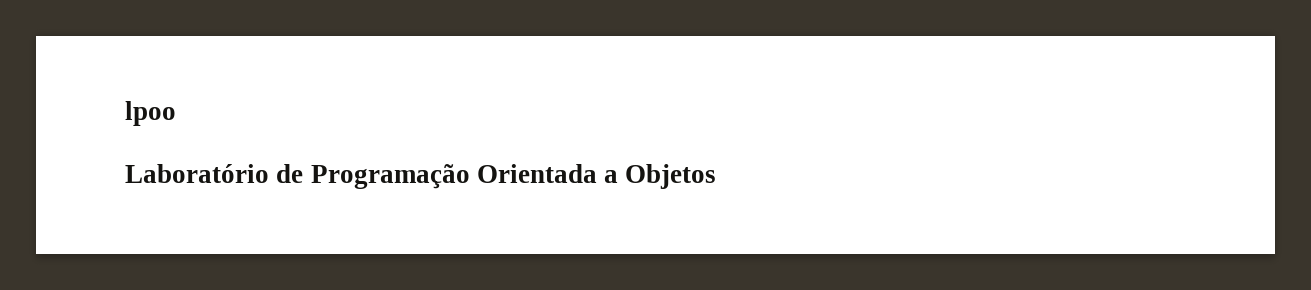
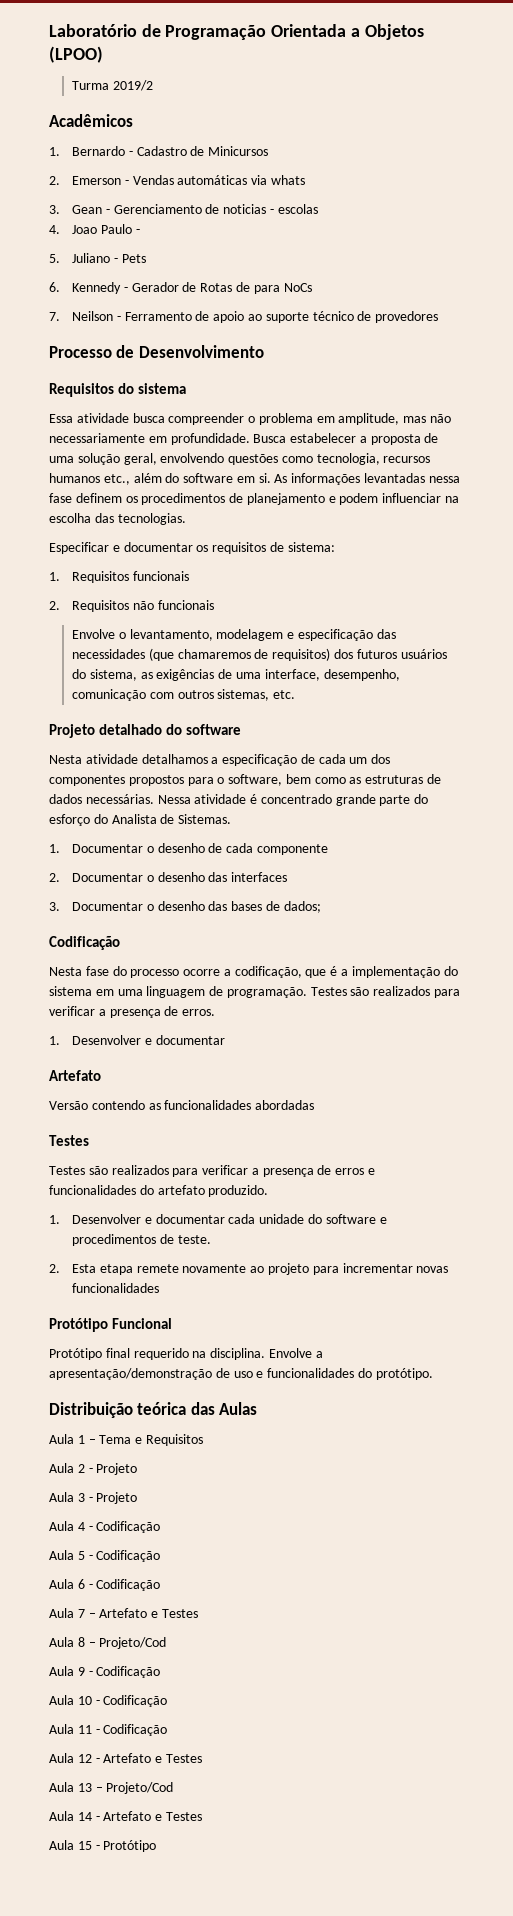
[125,101,176,126] lpoo // -> (49, 30) none
(717, 176) none -> [49,46,103,63] [72,80,153,91] [49,114,133,127] [49,146,269,156] [49,175,306,185] [49,204,318,214] [49,224,140,234] [49,253,146,263] [49,282,312,294] [49,311,439,323] [49,345,264,358] [49,383,187,397] [49,413,452,425] [49,433,439,445] [49,453,431,465] [49,473,460,485] [49,493,460,505] [49,513,186,525] [49,542,335,554] [49,571,189,583] [49,600,214,612] [72,629,396,641] [72,648,447,661] [72,669,400,681] [72,689,296,701] [49,724,242,738] [49,754,391,766] [49,774,442,786] [49,794,429,806] [49,814,232,826] [49,843,329,855] [49,872,288,882] [49,901,321,913] [49,936,120,950] [49,966,458,978] [49,986,461,998] [49,1006,216,1018] [49,1035,225,1045] [49,1070,101,1081] [49,1100,315,1110] [49,1135,89,1146] [49,1165,376,1177] [49,1185,269,1197] [49,1214,387,1224] [72,1234,211,1246] [49,1263,449,1275] [72,1283,160,1293] [49,1318,173,1332] [49,1348,323,1360] [49,1368,433,1380] [49,1402,258,1418] [49,1434,203,1446] [49,1463,138,1475] [49,1492,138,1504] [49,1521,161,1533] [49,1550,161,1562] [49,1579,161,1591] [49,1608,198,1618] [49,1637,167,1649] [49,1666,161,1678] [49,1695,168,1707] [49,1724,168,1736] [49,1753,202,1763] [49,1782,174,1794] [49,1811,202,1821] [49,1840,157,1852] (LPOO) // Turma 2019/2 // Acadêmicos // 1. Bernardo - Cadastro de Minicursos // 2. Emerson - Vendas automáticas via whats // 3. Gean - Gerenciamento de noticias - escolas // 4. Joao Paulo - // 5. Juliano - Pets // 6. Kennedy - Gerador de Rotas de para NoCs // 7. Neilson - Ferramento de apoio ao suporte técnico de provedores // Processo de Desenvolvimento // Requisitos do sistema // Essa atividade busca compreender o problema em amplitude, mas não necessariamente em profundidade. Busca estabelecer a proposta de uma solução geral, envolvendo questões como tecnologia, recursos humanos etc., além do software em si. As informações levantadas nessa fase definem os procedimentos de planejamento e podem influenciar na escolha das tecnologias. // Especificar e documentar os requisitos de sistema: // 1. Requisitos funcionais // 2. Requisitos não funcionais // Envolve o levantamento, modelagem e especificação das necessidades (que chamaremos de requisitos) dos futuros usuários do sistema, as exigências de uma interface, desempenho, comunicação com outros sistemas, etc. // Projeto detalhado do software // Nesta atividade detalhamos a especificação de cada um dos componentes propostos para o software, bem como as estruturas de dados necessárias. Nessa atividade é concentrado grande parte do esforço do Analista de Sistemas. // 1. Documentar o desenho de cada componente // 2. Documentar o desenho das interfaces // 3. Documentar o desenho das bases de dados; // Codificação // Nesta fase do processo ocorre a codificação, que é a implementação do sistema em uma linguagem de programação. Testes são realizados para verificar a presença de erros. // 1. Desenvolver e documentar // Artefato // Versão contendo as funcionalidades abordadas // Testes // Testes são realizados para verificar a presença de erros e funcionalidades do artefato produzido. // 1. Desenvolver e documentar cada unidade do software e procedimentos de teste. // 2. Esta etapa remete novamente ao projeto para incrementar novas funcionalidades // Protótipo Funcional // Protótipo final requerido na disciplina. Envolve a apresentação/demonstração de uso e funcionalidades do protótipo. // Distribuição teórica das Aulas // Aula 1 – Tema e Requisitos // Aula 2 - Projeto // Aula 3 - Projeto // Aula 4 - Codificação // Aula 5 - Codificação // Aula 6 - Codificação // Aula 7 – Artefato e Testes // Aula 8 – Projeto/Cod // Aula 9 - Codificação // Aula 10 - Codificação // Aula 11 - Codificação // Aula 12 - Artefato e Testes // Aula 13 – Projeto/Cod // Aula 14 - Artefato e Testes // Aula 15 - Protótipo

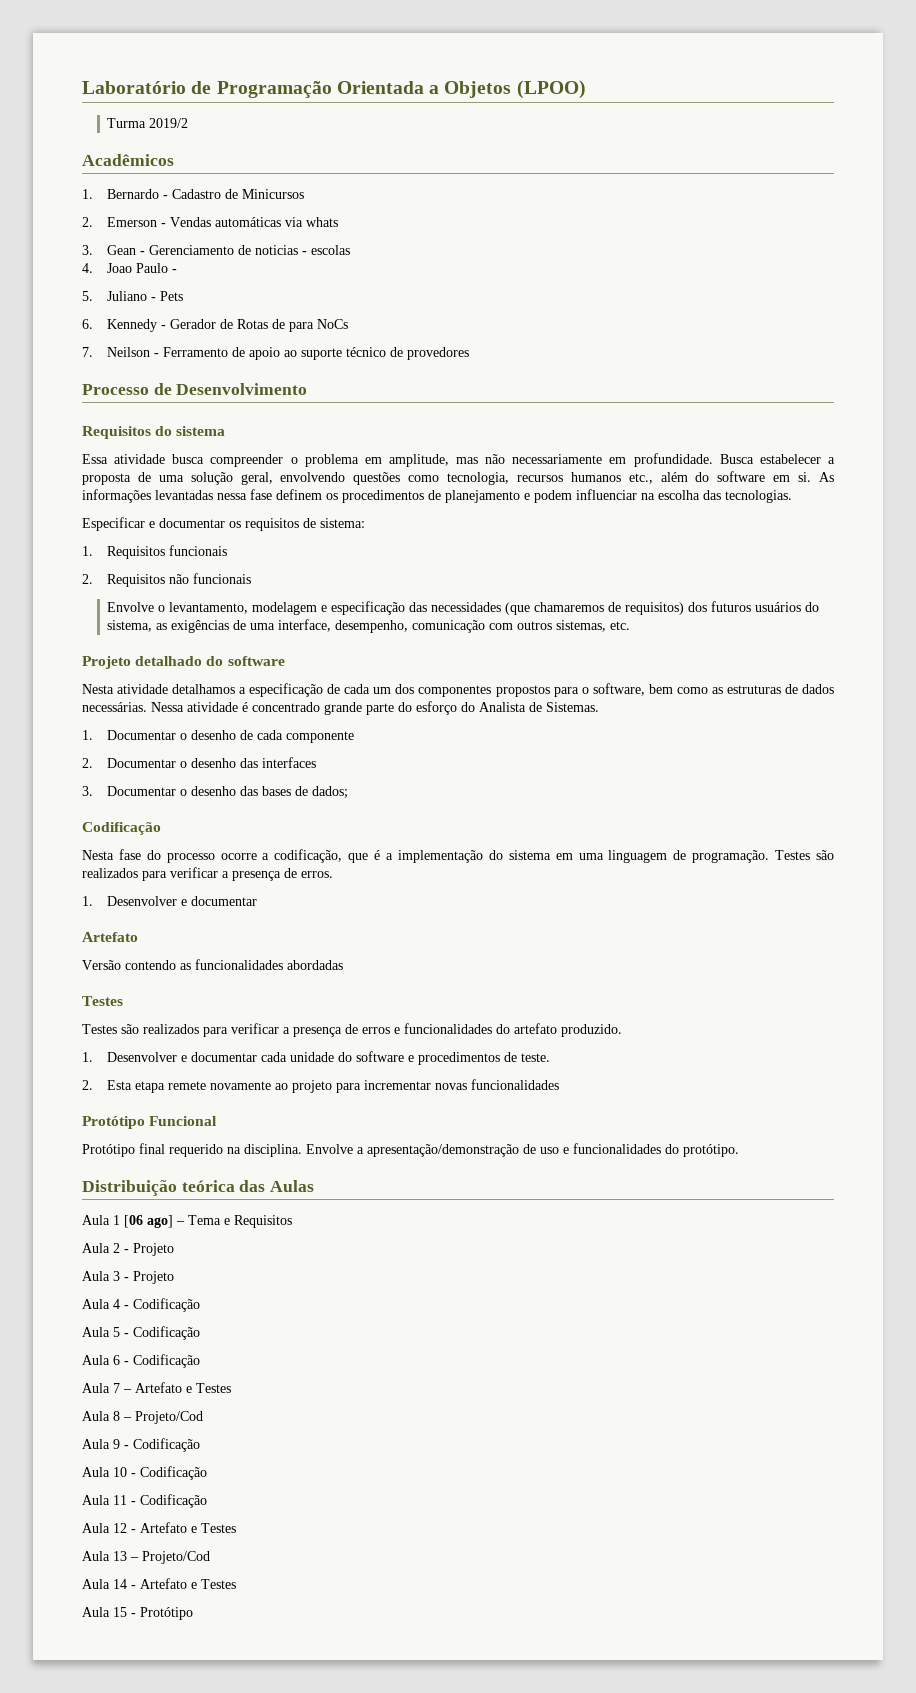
(85, 1439) none -> [124,1215,173,1228] [06 ago]

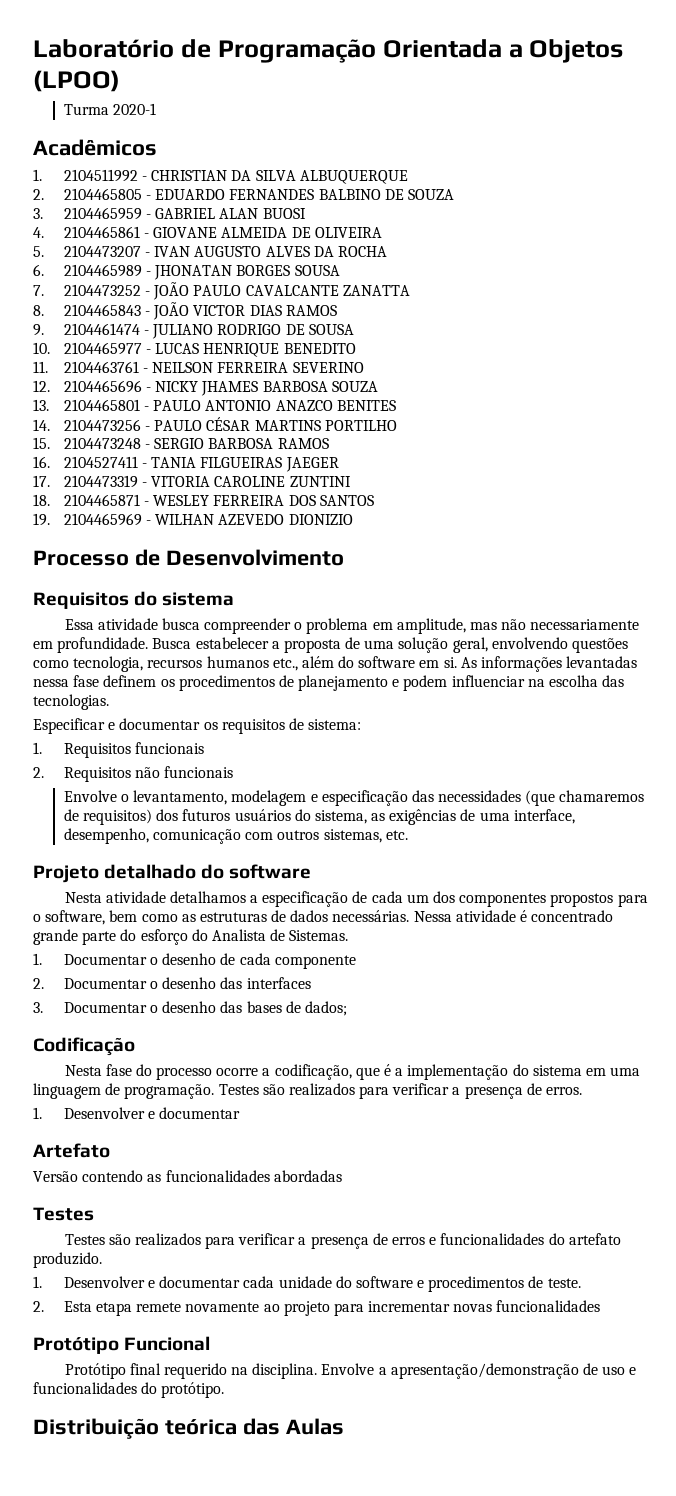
[149,118,189,128] 2019/2 -> [112,103,156,115] 2020-1
[107,189,305,199] [82,217,339,227] [82,245,351,255] Bernardo - Cadastro de Minicursos // 2. Emerson - Vendas automáticas via whats // 3. Gean - Gerenciamento de noticias - escolas -> [63,169,408,184] [33,188,454,200] [33,207,306,220] 2104511992 - CHRISTIAN DA SILVA ALBUQUERQUE // 2. 2104465805 - EDUARDO FERNANDES BALBINO DE SOUZA // 3. 2104465959 - GABRIEL ALAN BUOSI
[107,263,178,273] [82,291,184,301] [82,319,349,332] [82,347,470,360] Joao Paulo - // 5. Juliano - Pets // 6. Kennedy - Gerador de Rotas de para NoCs // 7. Neilson - Ferramento de apoio ao suporte técnico de provedores -> [63,226,382,238] [33,245,387,257] [33,264,340,280] [33,282,410,300] [33,302,337,320] [33,323,354,339] [33,342,356,357] [33,361,364,373] [33,380,378,396] [33,399,396,411] [33,417,397,431] [33,437,329,449] [33,456,339,472] [33,475,351,488] [33,494,374,506] [33,513,353,526] 2104465861 - GIOVANE ALMEIDA DE OLIVEIRA // 5. 2104473207 - IVAN AUGUSTO ALVES DA ROCHA // 6. 2104465989 - JHONATAN BORGES SOUSA // 7. 2104473252 - JOÃO PAULO CAVALCANTE ZANATTA // 8. 2104465843 - JOÃO VICTOR DIAS RAMOS // 9. 2104461474 - JULIANO RODRIGO DE SOUSA // 10. 2104465977 - LUCAS HENRIQUE BENEDITO // 11. 2104463761 - NEILSON FERREIRA SEVERINO // 12. 2104465696 - NICKY JHAMES BARBOSA SOUZA // 13. 2104465801 - PAULO ANTONIO ANAZCO BENITES // 14. 2104473256 - PAULO CÉSAR MARTINS PORTILHO // 15. 2104473248 - SERGIO BARBOSA RAMOS // 16. 2104527411 - TANIA FILGUEIRAS JAEGER // 17. 2104473319 - VITORIA CAROLINE ZUNTINI // 18. 2104465871 - WESLEY FERREIRA DOS SANTOS // 19. 2104465969 - WILHAN AZEVEDO DIONIZIO
[82,1215,292,1228] [82,1243,174,1256] [82,1271,174,1284] [82,1298,200,1312] [82,1326,200,1340] [82,1354,200,1368] [82,1382,231,1393] [82,1411,203,1424] [82,1438,200,1452] [82,1466,207,1480] [82,1494,207,1508] [82,1522,236,1533] [82,1551,210,1564] [82,1578,236,1589] [82,1607,193,1620] // Aula 1 [06 ago] – Tema e Requisitos // Aula 2 - Projeto // Aula 3 - Projeto // Aula 4 - Codificação // Aula 5 - Codificação // Aula 6 - Codificação // Aula 7 – Artefato e Testes // Aula 8 – Projeto/Cod // Aula 9 - Codificação // Aula 10 - Codificação // Aula 11 - Codificação // Aula 12 - Artefato e Testes // Aula 13 – Projeto/Cod // Aula 14 - Artefato e Testes // Aula 15 - Protótipo -> (344, 1426) none

